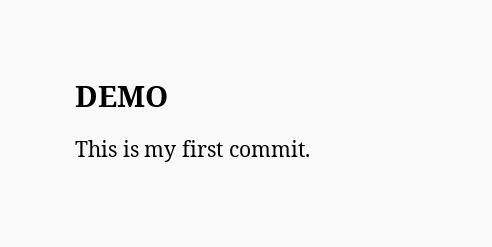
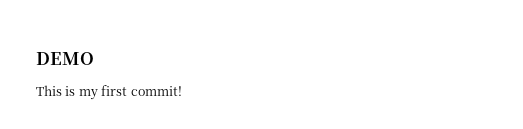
[228,140,310,157] commit. -> [130,86,182,96] commit!

